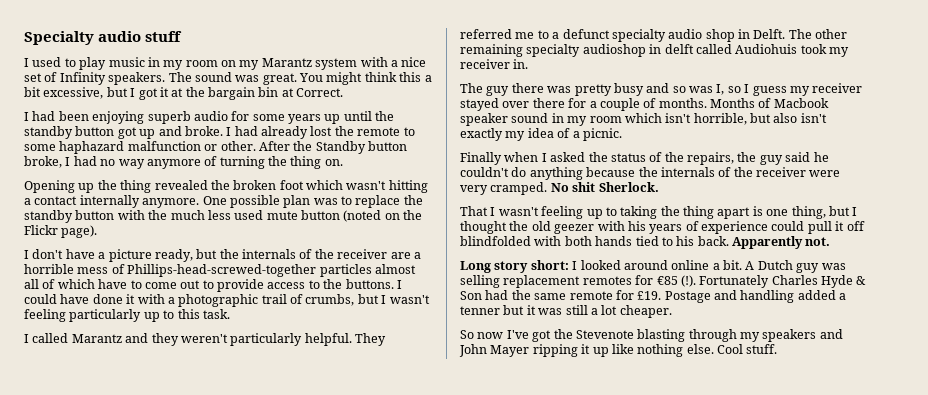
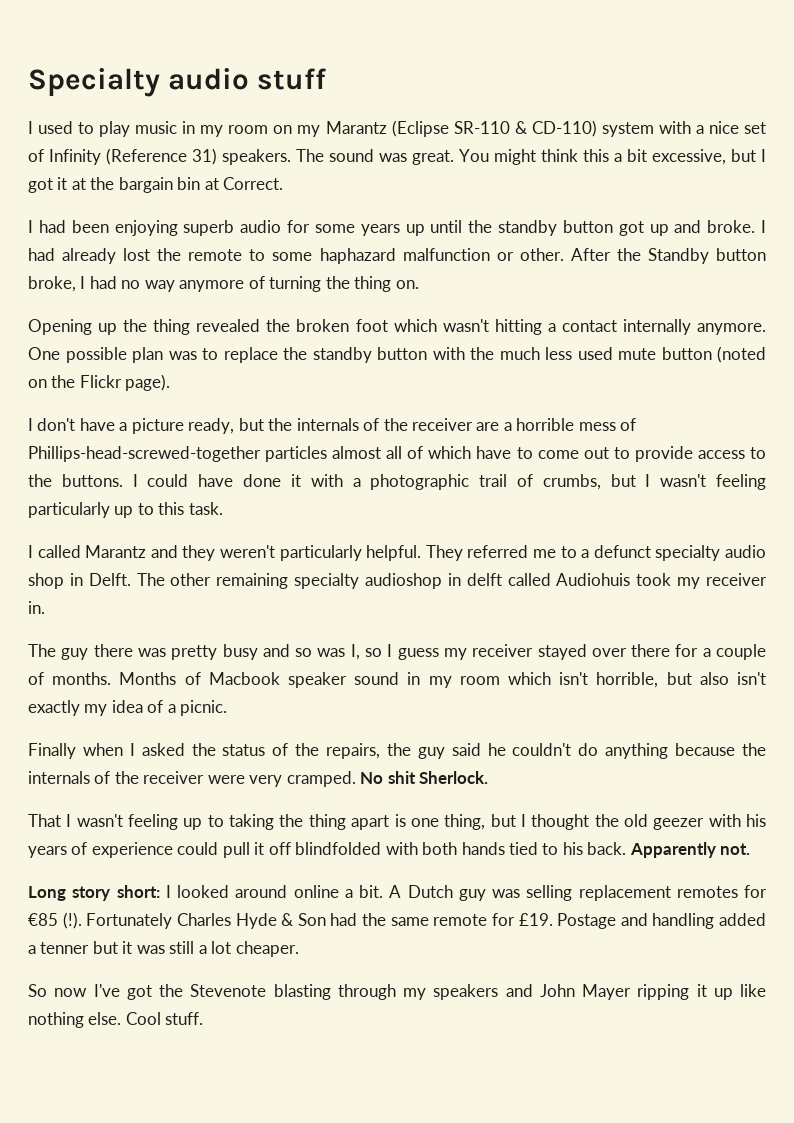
(312, 62) none -> [391,120,597,137] (Eclipse SR-110 & CD-110)
(106, 78) none -> [106,148,217,165] (Reference 31)

